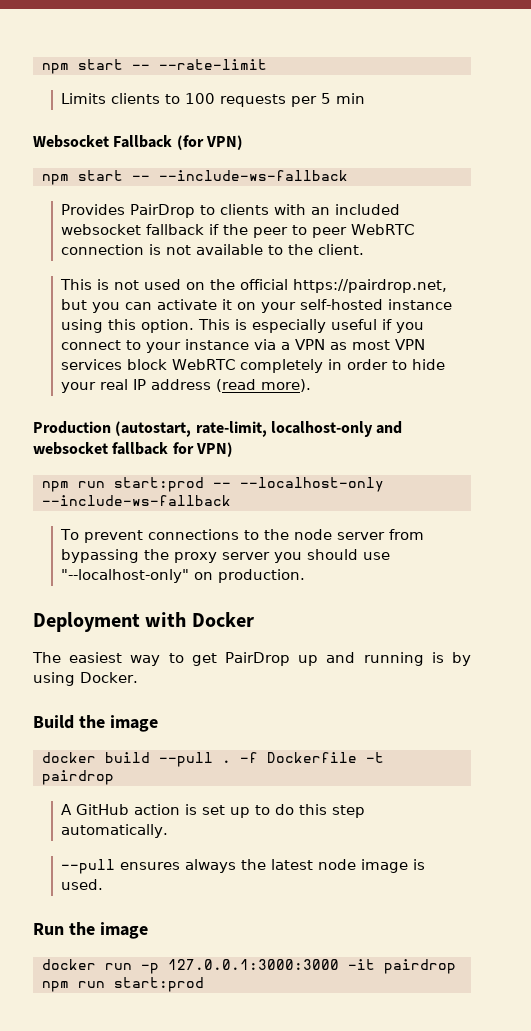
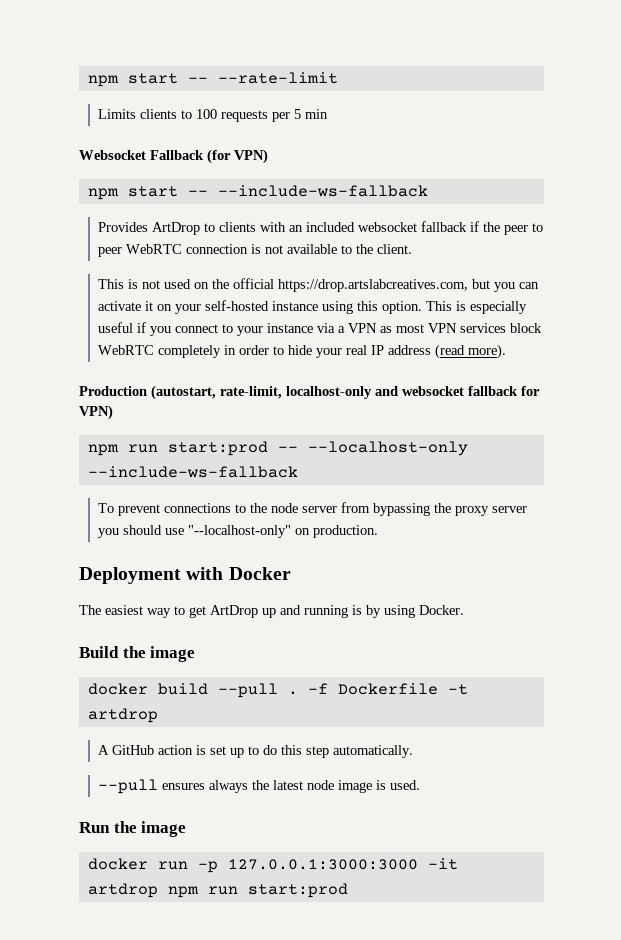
[129,204,195,218] PairDrop -> [152,222,201,235] ArtDrop
[292,279,447,293] https://pairdrop.net, -> [278,279,469,292] https://drop.artslabcreatives.com,
[224,652,290,666] PairDrop -> [210,605,258,618] ArtDrop
[41,770,114,785] pairdrop -> [87,708,158,723] artdrop
[383,959,456,974] pairdrop -> [87,883,158,898] artdrop

